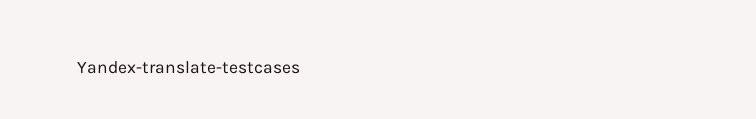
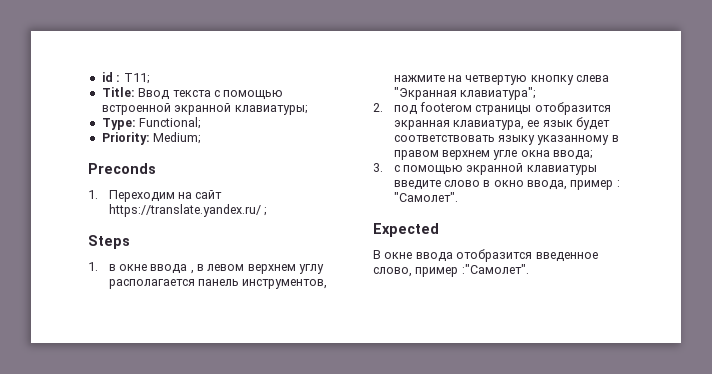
[77,61,300,74] Yandex-translate-testcases -> [101,72,150,84] [101,87,284,100] [101,103,308,115] [101,117,202,130] [101,132,202,145] [88,163,156,174] [88,190,223,202] [108,204,267,217] [88,235,130,249] [88,262,325,274] [108,279,328,289] [393,75,610,85] [393,87,536,100] [373,102,611,115] [393,117,611,130] [393,135,619,145] [393,150,594,160] [373,163,597,175] [393,180,620,190] [393,192,458,202] [373,223,439,237] [373,249,598,262] [373,264,529,277] id : T11; // Title: Ввод текста с помощью встроенной экранной клавиатуры; // Type: Functional; // Priority: Medium; // Preconds // 1. Переходим на сайт https://translate.yandex.ru/ ; // Steps // 1. в окне ввода , в левом верхнем углу располагается панель инструментов, нажмите на четвертую кнопку слева "Экранная клавиатура"; // 2. под footerом страницы отобразится экранная клавиатура, ее язык будет соответствовать языку указанному в правом верхнем угле окна ввода; // 3. с помощью экранной клавиатуры введите слово в окно ввода, пример : "Самолет". // Expected // В окне ввода отобразится введенное слово, пример :"Самолет".

